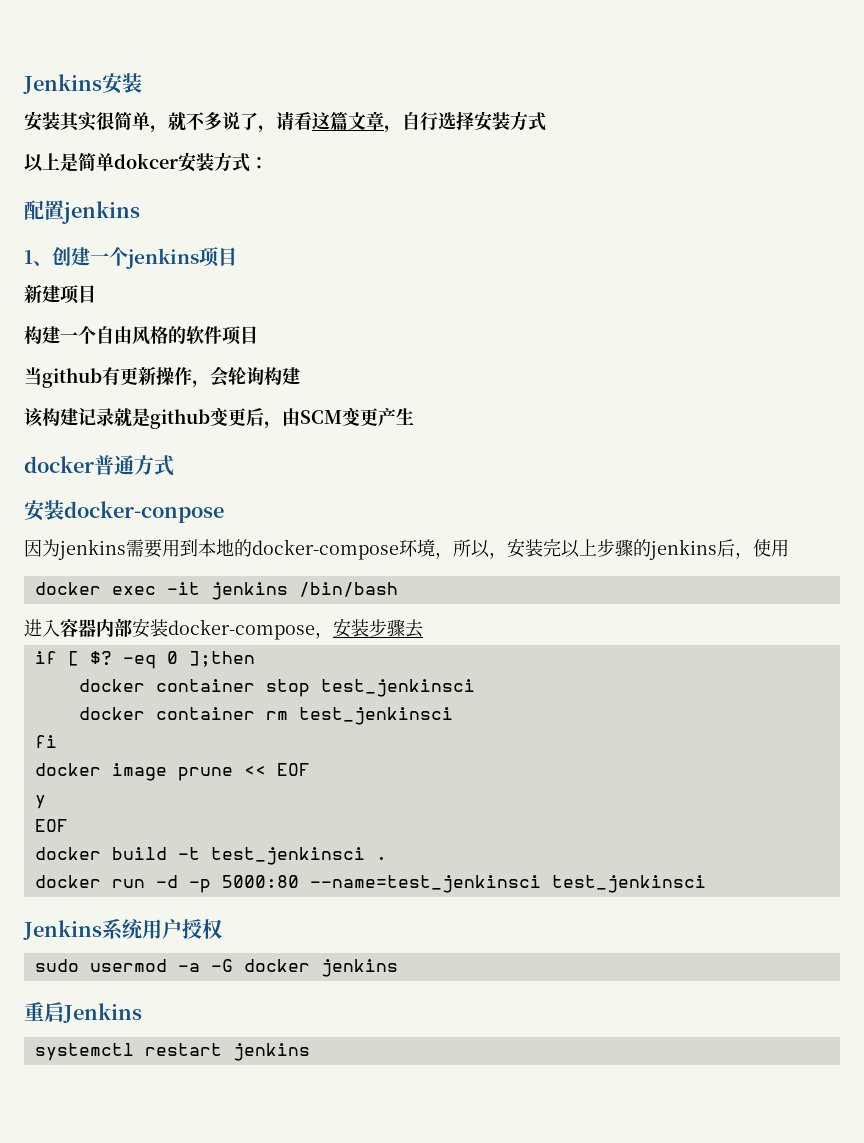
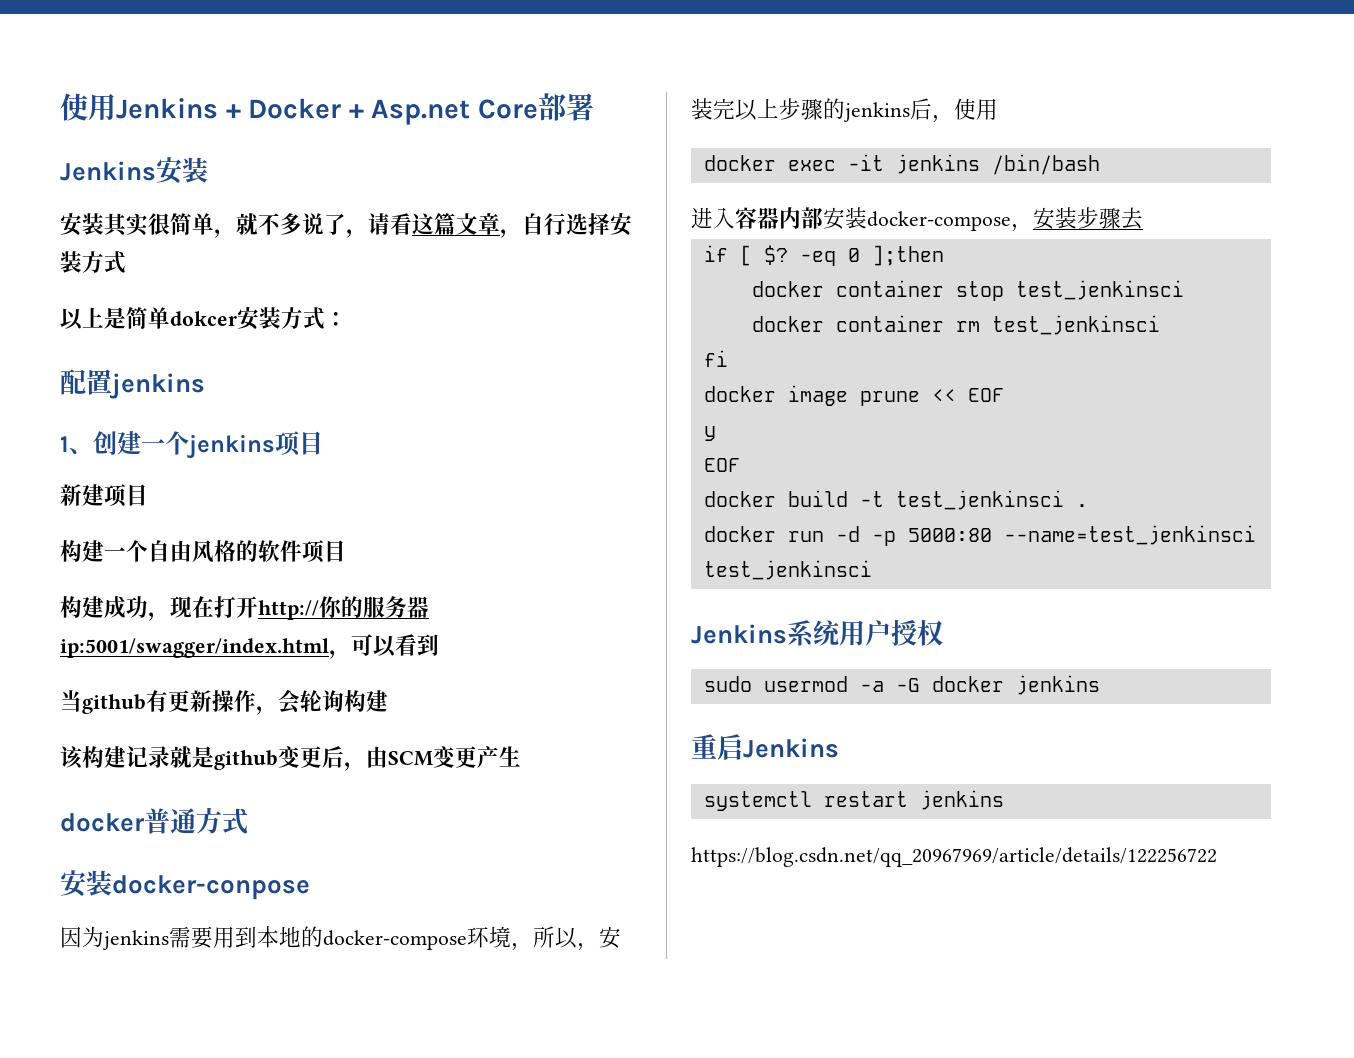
(23, 84) none -> [60,93,594,125] 使用Jenkins + Docker + Asp.net Core部署 //
(258, 335) none -> [60,596,429,621] [60,634,439,659] // 构建成功，现在打开http://你的服务器ip:5001/swagger/index.html，可以看到
(310, 1052) none -> [691,847,1217,867] // https://blog.csdn.net/qq_20967969/article/details/122256722

